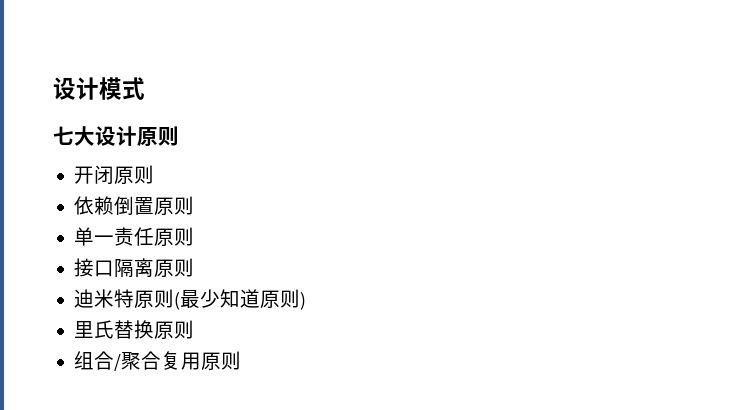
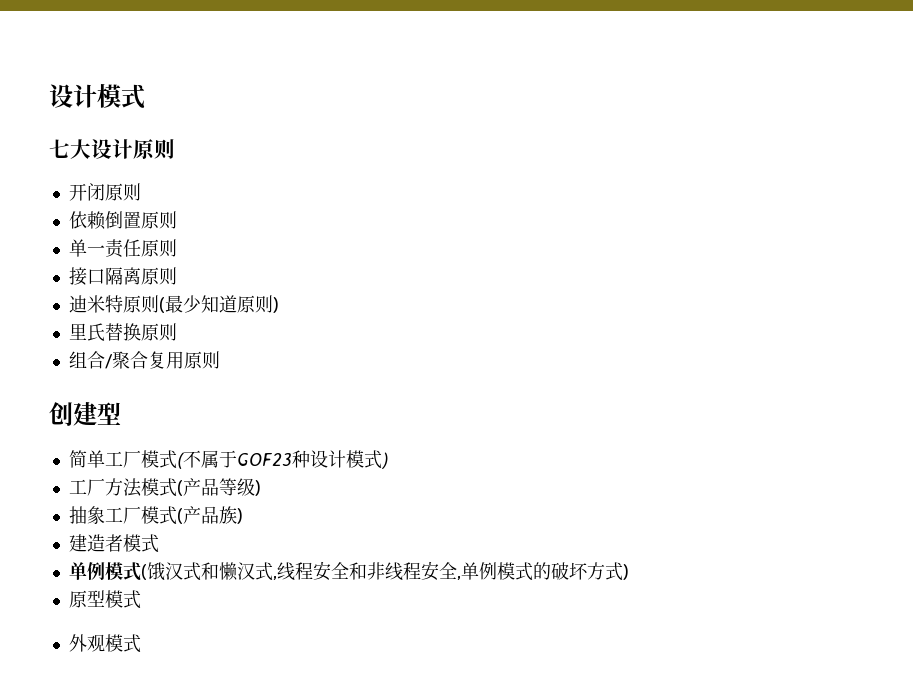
(242, 360) none -> [49,402,121,426] [68,450,388,469] [68,478,261,497] [68,506,243,525] [68,534,159,553] [68,561,629,581] [68,590,141,609] [68,634,141,653] // 创建型 // 简单工厂模式(不属于GOF23种设计模式) // 工厂方法模式(产品等级) // 抽象工厂模式(产品族) // 建造者模式 // 单例模式(饿汉式和懒汉式,线程安全和非线程安全,单例模式的破坏方式) // 原型模式 // 外观模式

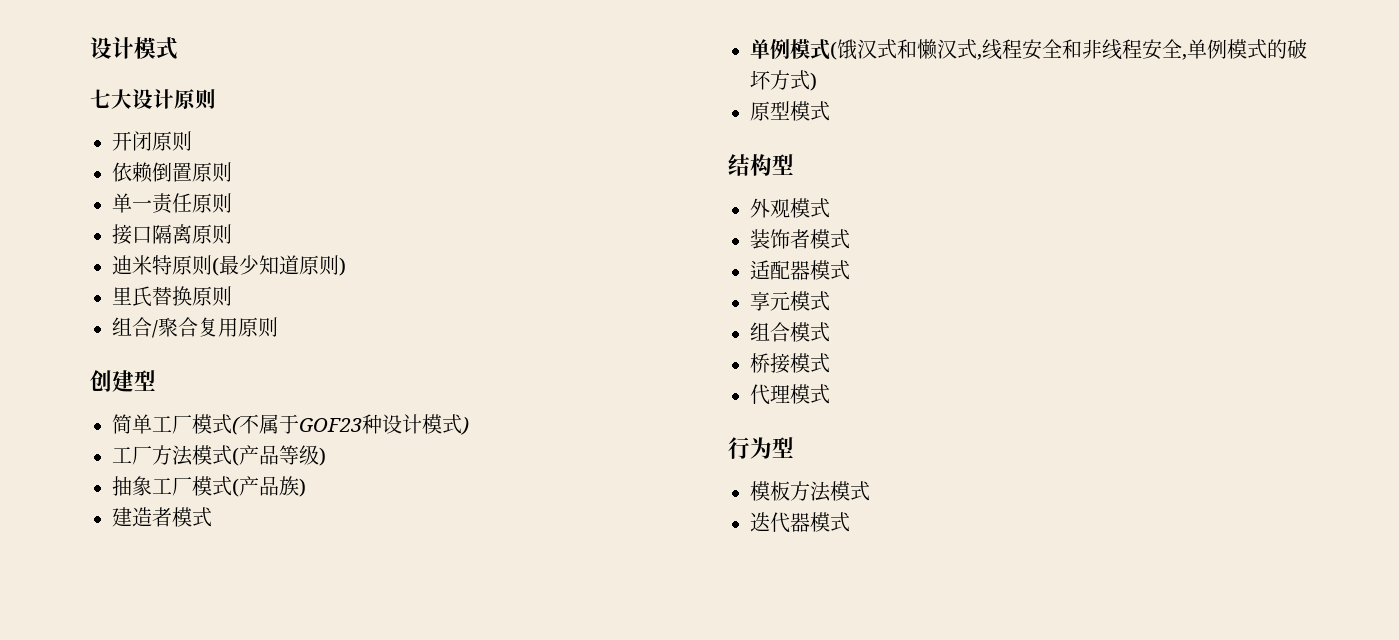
(141, 599) none -> [728,154,794,176] // 结构型
(141, 643) none -> [750,229,850,249] [750,260,850,280] [750,291,830,311] [750,322,830,342] [750,353,830,374] [750,384,830,405] [728,437,794,459] [750,481,870,502] [750,512,850,533] // 装饰者模式 // 适配器模式 // 享元模式 // 组合模式 // 桥接模式 // 代理模式 // 行为型 // 模板方法模式 // 迭代器模式

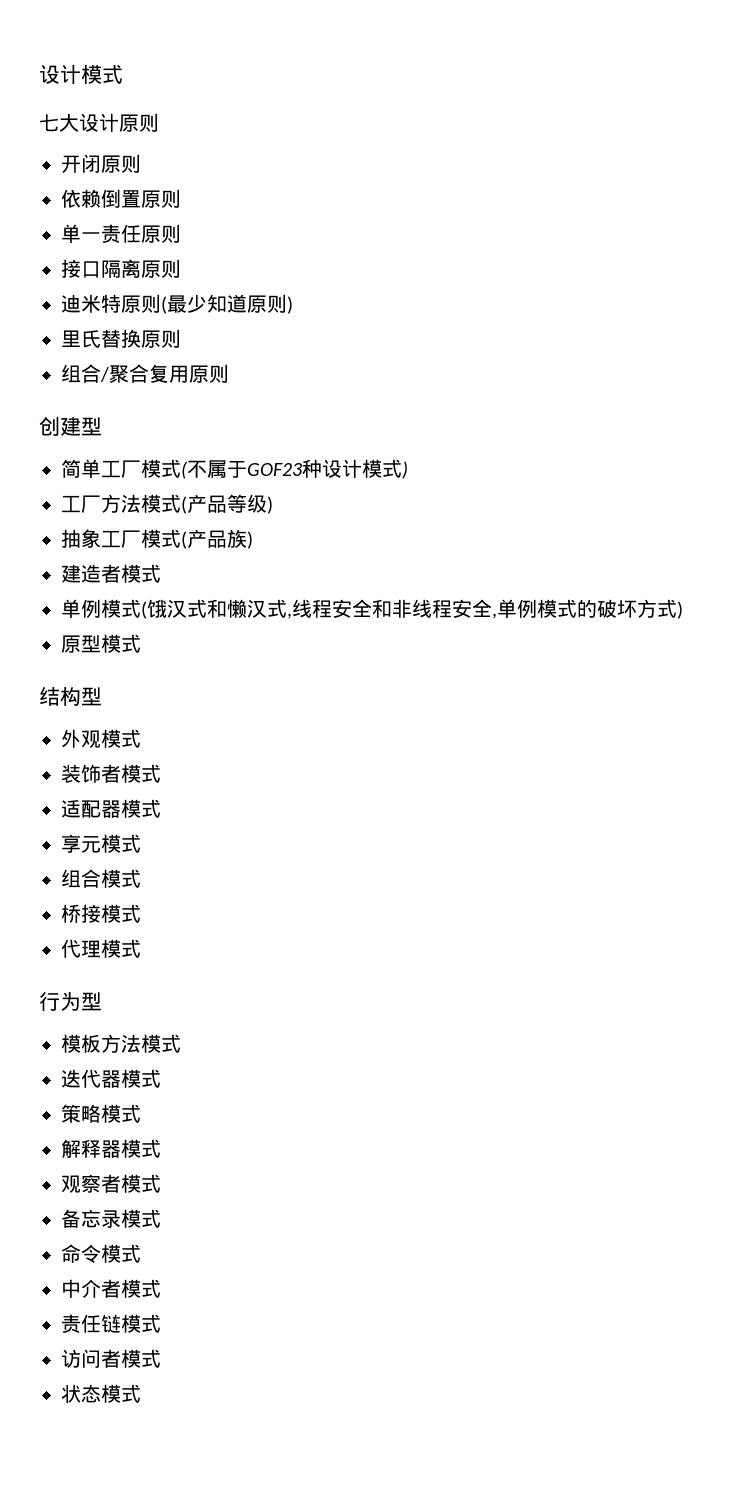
(850, 522) none -> [61,1104,141,1123] [61,1139,161,1158] [61,1174,161,1193] [61,1209,161,1228] [61,1244,141,1263] [61,1279,161,1298] [61,1314,161,1334] [61,1349,161,1368] [61,1384,141,1403] // 策略模式 // 解释器模式 // 观察者模式 // 备忘录模式 // 命令模式 // 中介者模式 // 责任链模式 // 访问者模式 // 状态模式

